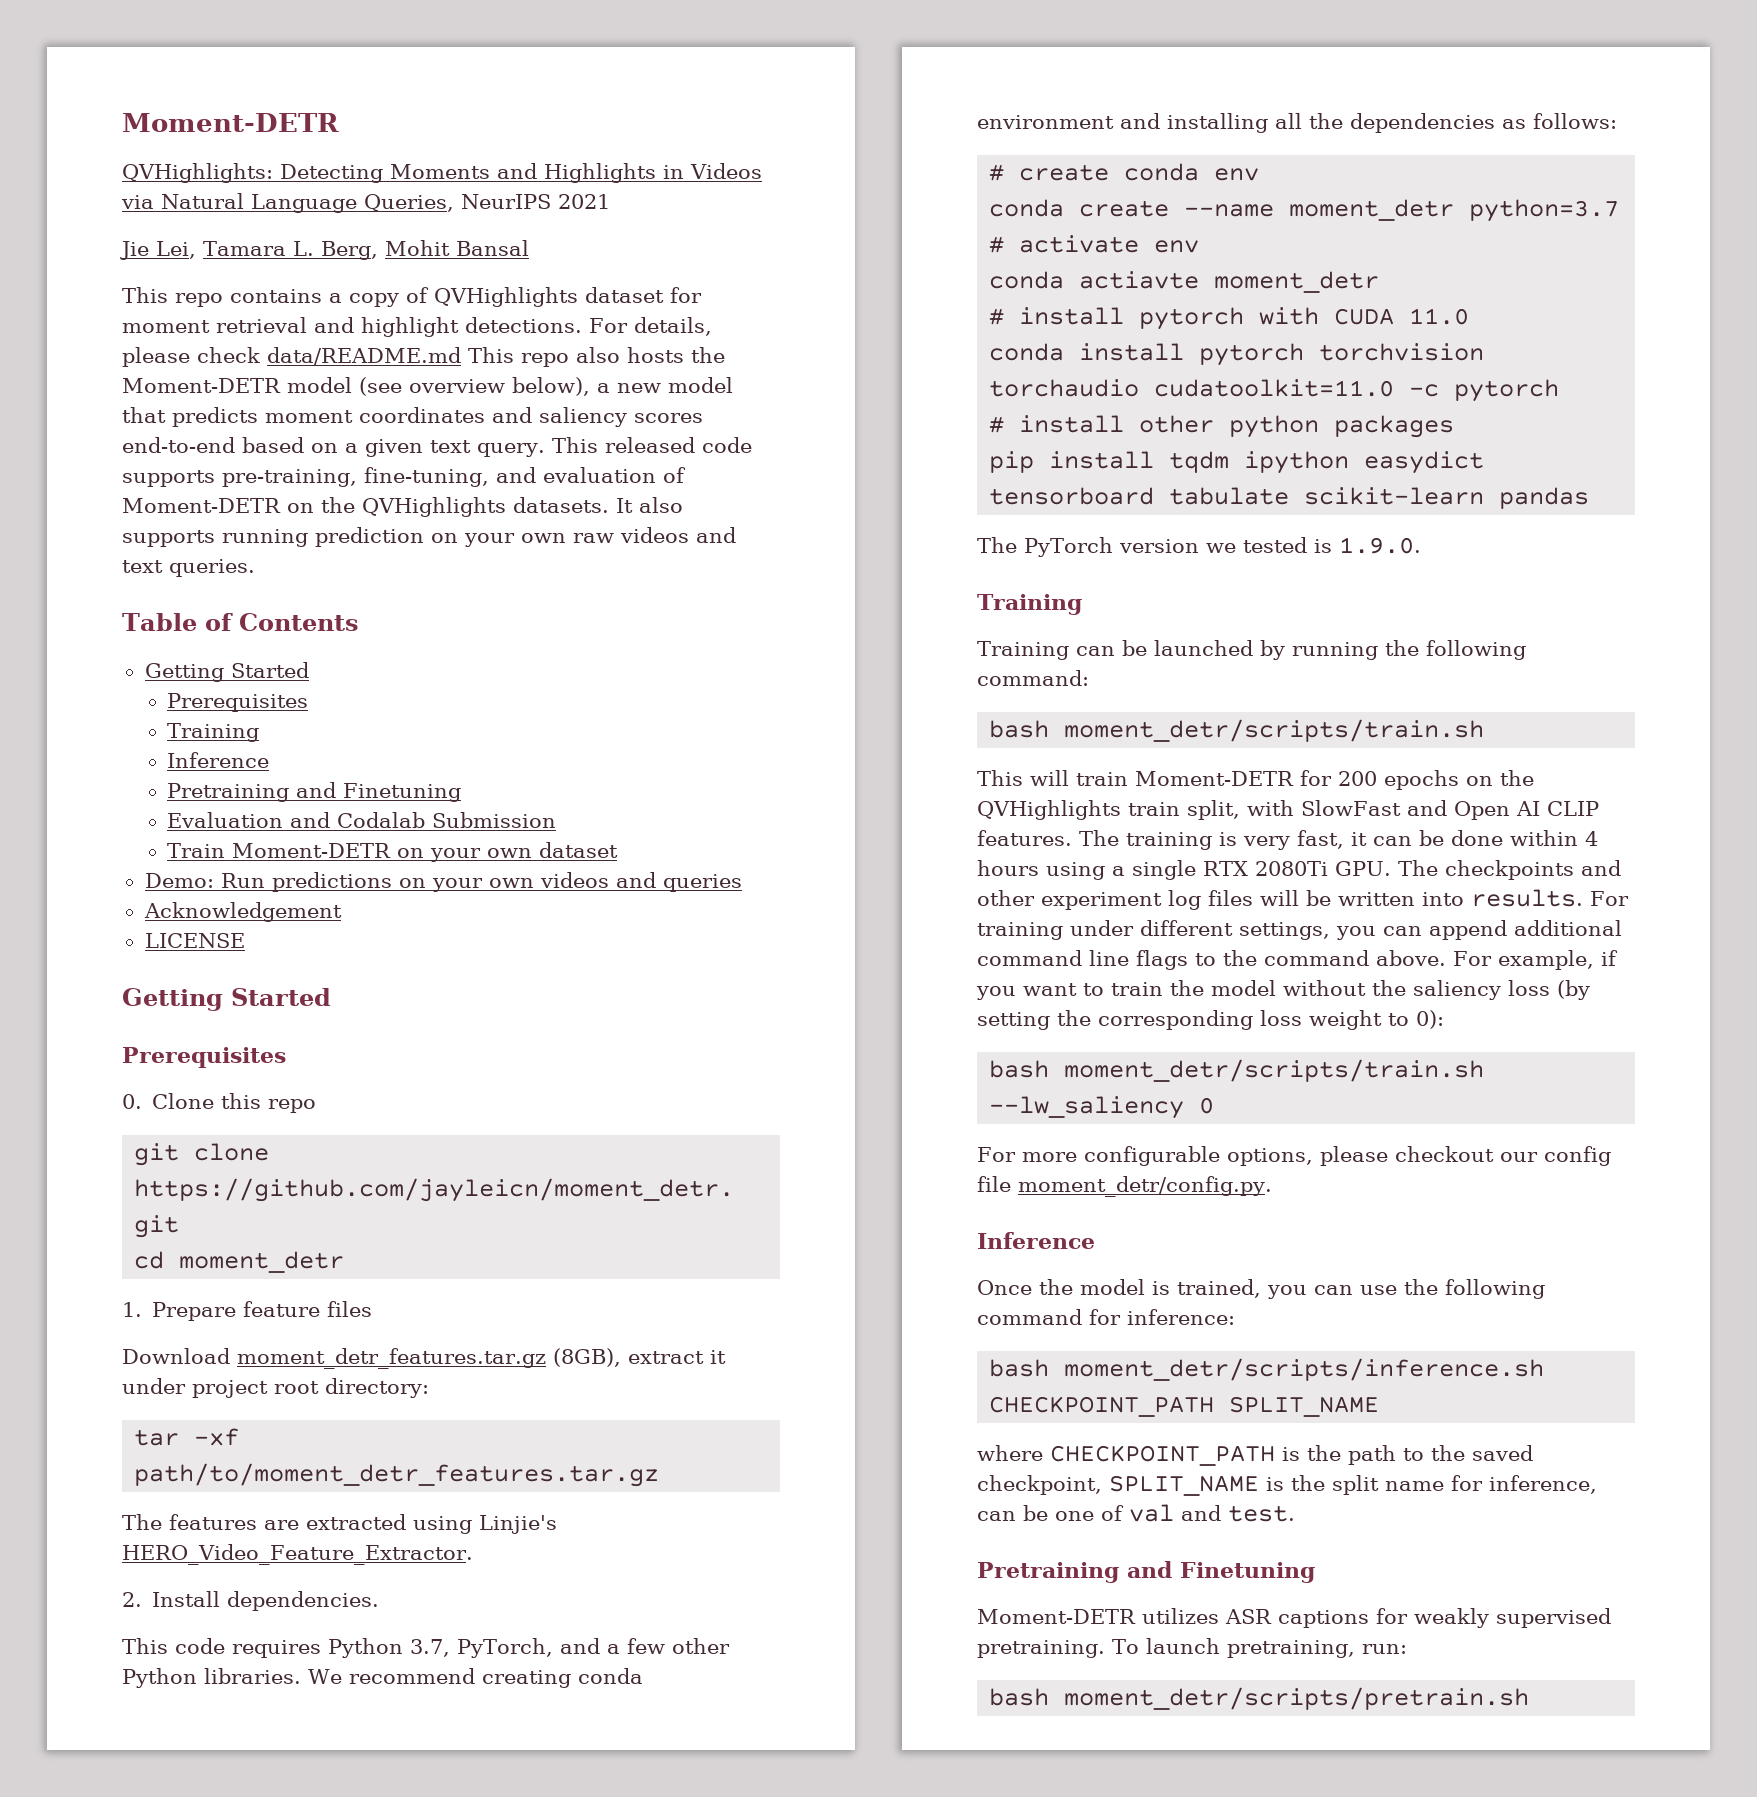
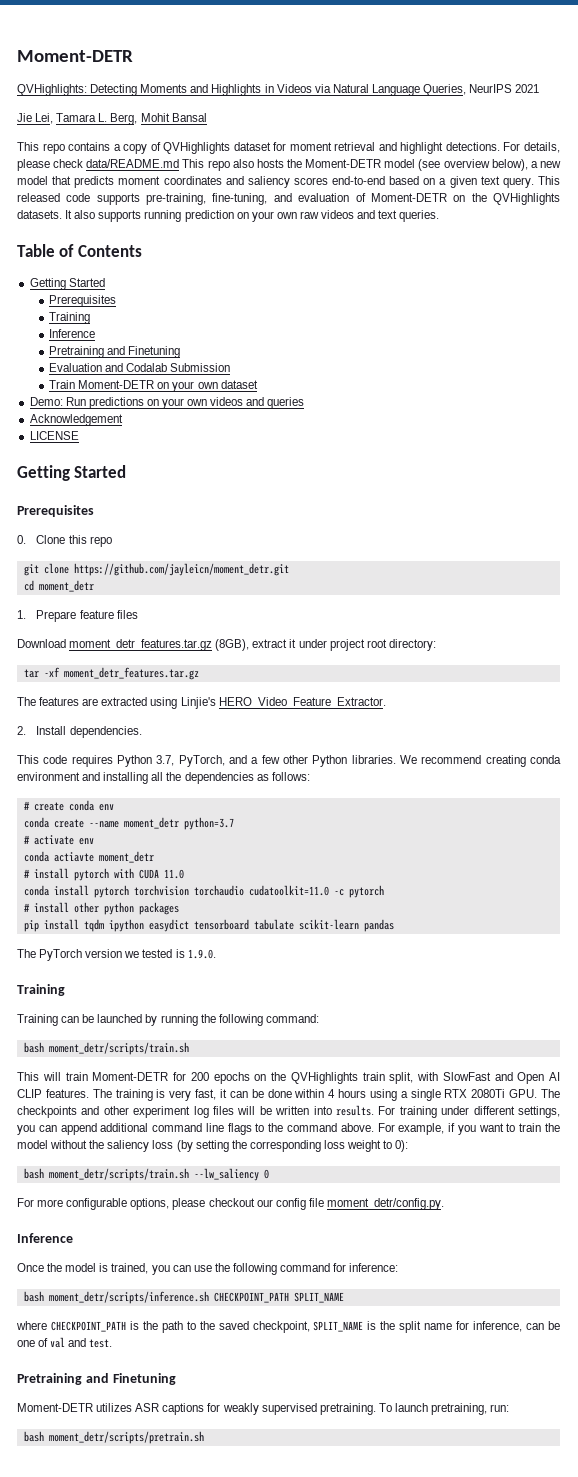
[134,1463,660,1487] path/to/moment_detr_features.tar.gz -> [63,667,199,680] moment_detr_features.tar.gz

